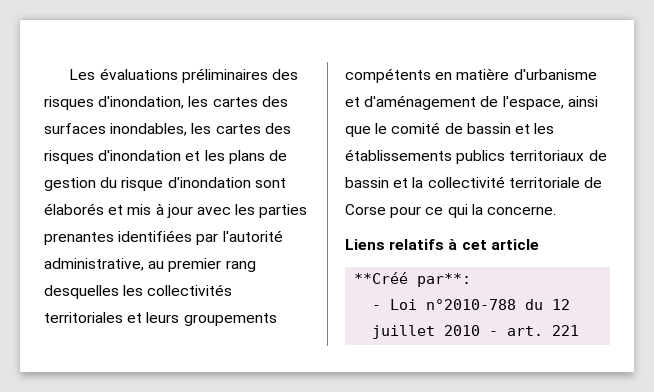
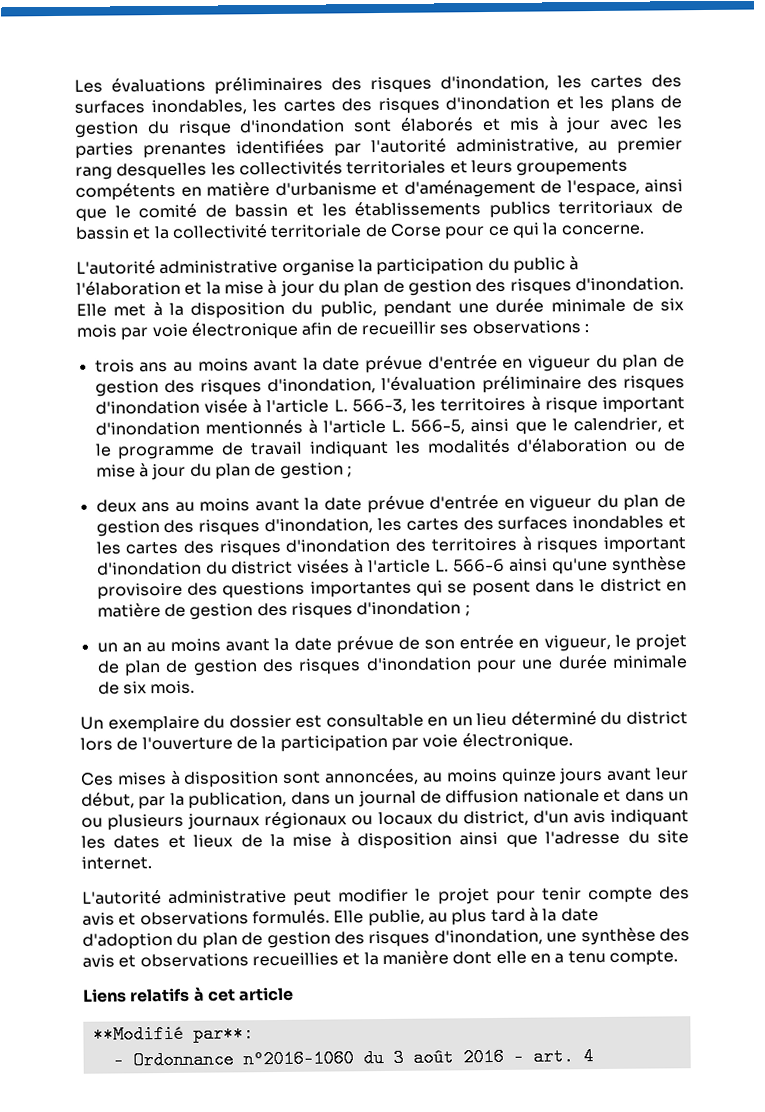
(556, 210) none -> [76,256,580,276] [76,277,684,297] [76,298,684,319] [76,320,589,341] [94,354,685,374] [94,375,685,397] [94,396,685,415] [94,417,685,436] [94,437,686,460] [95,462,352,481] [95,494,687,514] [95,515,686,537] [95,536,686,557] [96,556,687,576] [96,578,688,600] [96,601,470,620] [96,634,687,654] [96,654,689,677] [97,680,196,695] [80,711,688,733] [80,732,573,752] [80,767,689,788] [81,788,689,810] [81,809,690,831] [81,830,689,850] [81,856,152,870] [82,886,690,906] [82,907,599,927] [82,927,691,950] [82,949,678,968] // L'autorité administrative organise la participation du public à l'élaboration et la mise à jour du plan de gestion des risques d'inondation. Elle met à la disposition du public, pendant une durée minimale de six mois par voie électronique afin de recueillir ses observations : // trois ans au moins avant la date prévue d'entrée en vigueur du plan de gestion des risques d'inondation, l'évaluation préliminaire des risques d'inondation visée à l'article L. 566-3, les territoires à risque important d'inondation mentionnés à l'article L. 566-5, ainsi que le calendrier, et le programme de travail indiquant les modalités d'élaboration ou de mise à jour du plan de gestion ; // deux ans au moins avant la date prévue d'entrée en vigueur du plan de gestion des risques d'inondation, les cartes des surfaces inondables et les cartes des risques d'inondation des territoires à risques important d'inondation du district visées à l'article L. 566-6 ainsi qu'une synthèse provisoire des questions importantes qui se posent dans le district en matière de gestion des risques d'inondation ; // un an au moins avant la date prévue de son entrée en vigueur, le projet de plan de gestion des risques d'inondation pour une durée minimale de six mois. // Un exemplaire du dossier est consultable en un lieu déterminé du district lors de l'ouverture de la participation par voie électronique. // Ces mises à disposition sont annoncées, au moins quinze jours avant leur début, par la publication, dans un journal de diffusion nationale et dans un ou plusieurs journaux régionaux ou locaux du district, d'un avis indiquant les dates et lieux de la mise à disposition ainsi que l'adresse du site internet. // L'autorité administrative peut modifier le projet pour tenir compte des avis et observations formulés. Elle publie, au plus tard à la date d'adoption du plan de gestion des risques d'inondation, une synthèse des avis et observations recueillies et la manière dont elle en a tenu compte.
[354,272,409,284] **Créé -> [92,1024,184,1044] **Modifié
[390,299,571,310] [372,325,481,339] Loi n°2010-788 du 12 juillet 2010 -> [132,1047,504,1070] Ordonnance n°2016-1060 du 3 août 2016
[552,325,580,336] 221 -> [582,1047,594,1066] 4

